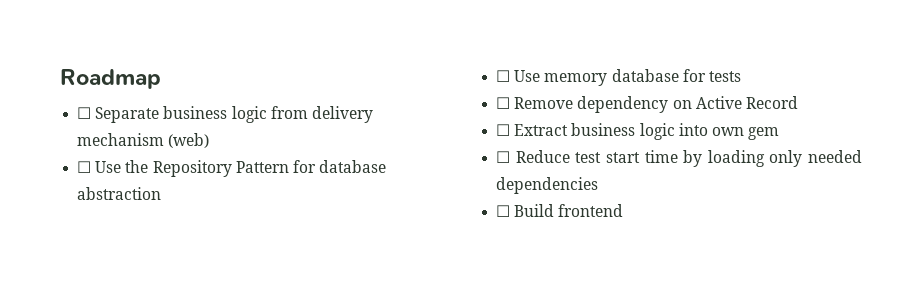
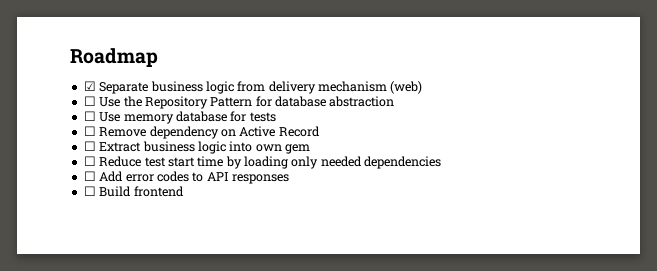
[77,107,92,119] ☐ -> [83,81,96,91] ☑
(599, 185) none -> [83,171,289,184] // ☐ Add error codes to API responses

